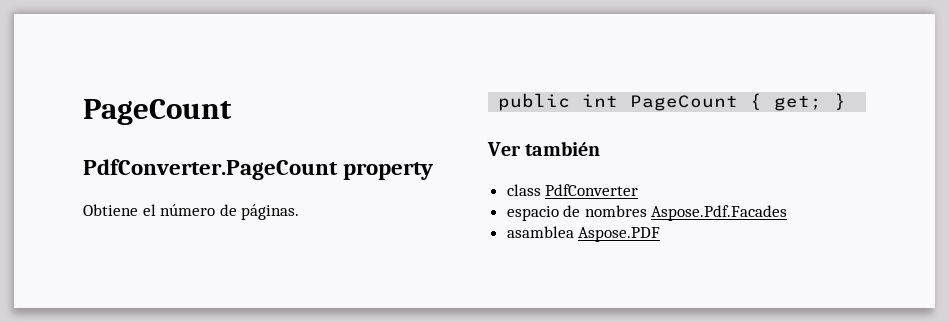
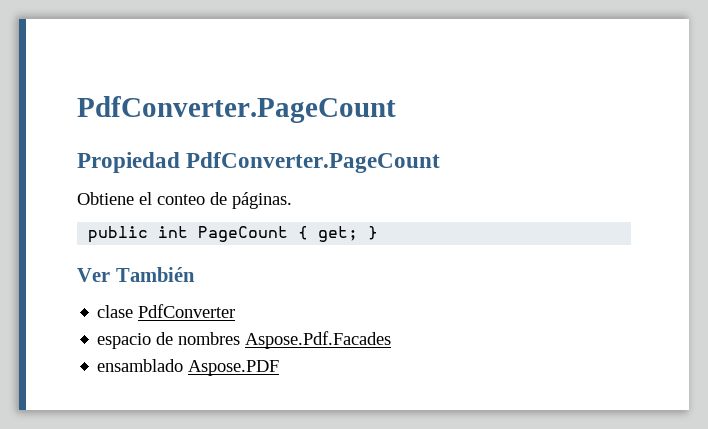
[83,99,232,125] [83,159,434,180] PageCount // PdfConverter.PageCount property -> [77,96,396,123] [77,152,441,173] PdfConverter.PageCount // Propiedad PdfConverter.PageCount
[160,204,216,216] número -> [157,194,205,205] conteo
[525,141,601,156] [506,184,541,196] también // class -> [115,267,195,282] [97,305,134,318] También // clase
[506,226,574,238] asamblea -> [97,359,184,372] ensamblado

